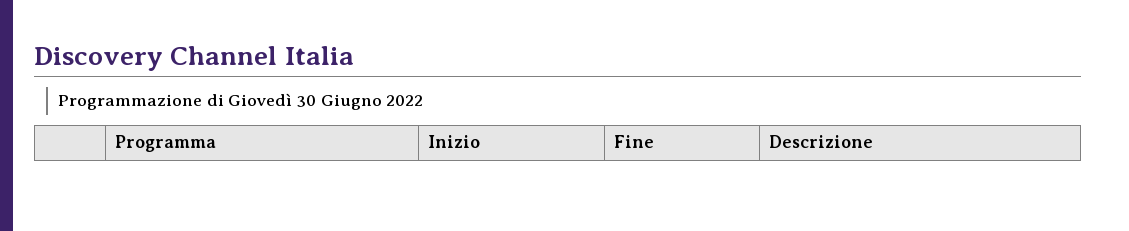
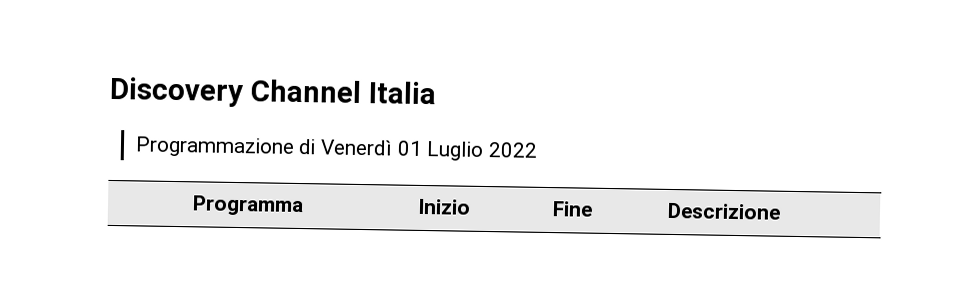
[228,93,382,110] Giovedì 30 Giugno -> [319,139,485,161] Venerdì 01 Luglio

